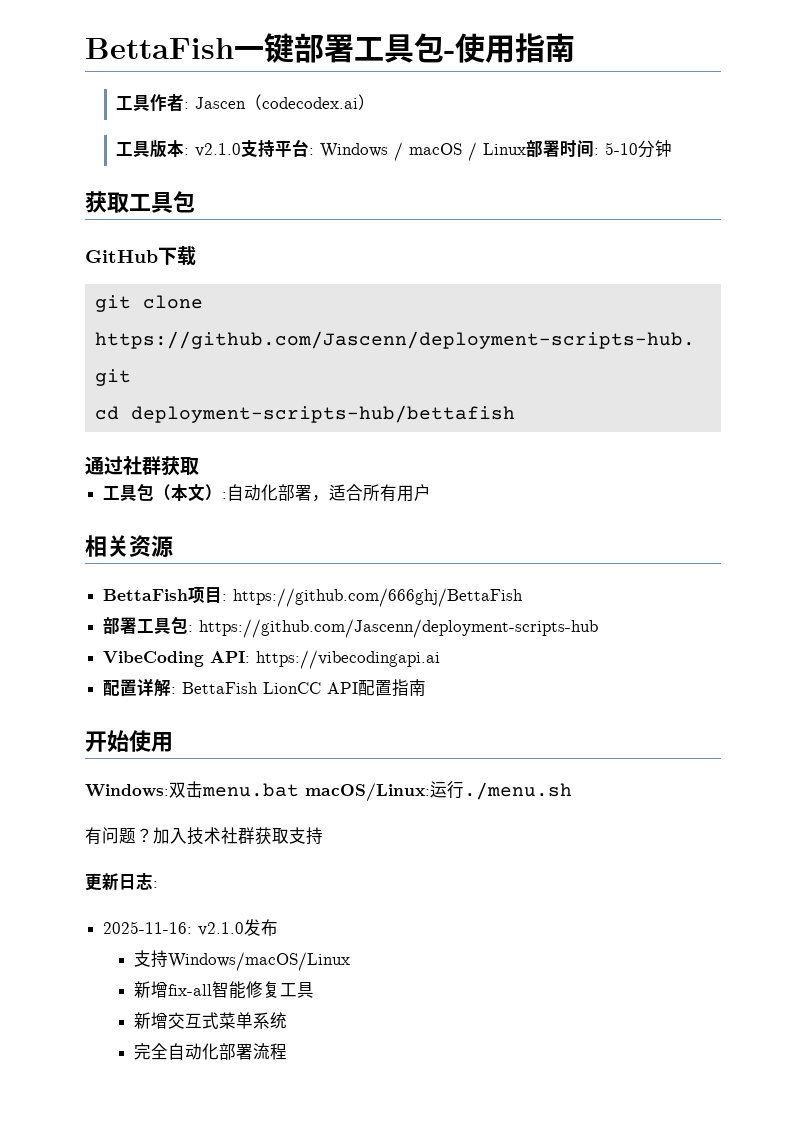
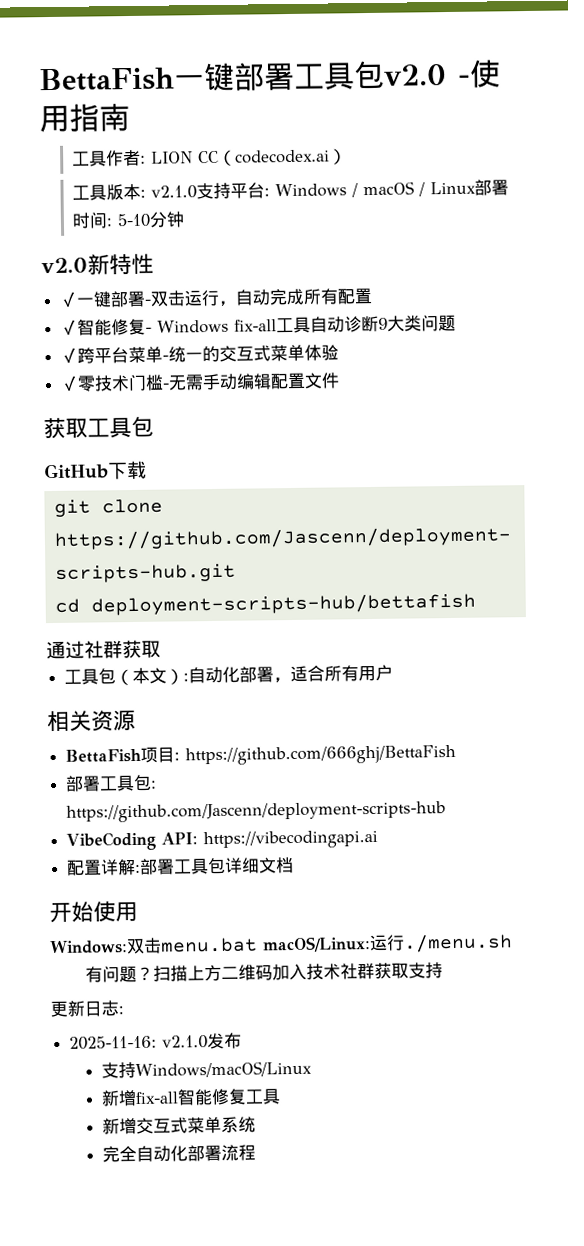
(444, 48) none -> [383,64,447,86] v2.0
[194,97,246,109] Jascen -> [151,150,220,164] LION CC
(672, 148) none -> [41,253,154,275] [59,287,373,308] [60,314,457,336] [60,344,340,364] [60,372,341,392] // v2.0新特性 // ✓一键部署-双击运行，自动完成所有配置 // ✓智能修复- Windows fix-all工具自动诊断9大类问题 // ✓跨平台菜单-统一的交互式菜单体验 // ✓零技术门槛-无需手动编辑配置文件
[182,679,427,697] BettaFish LionCC API配置指南 -> [139,856,295,875] 部署工具包详细文档
(153, 835) none -> [153,964,274,982] 扫描上方二维码

